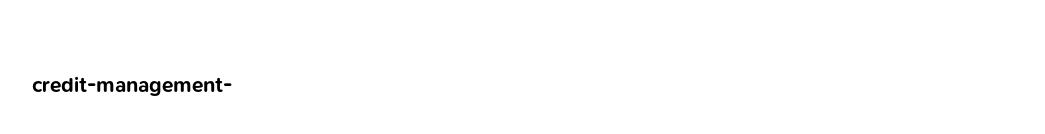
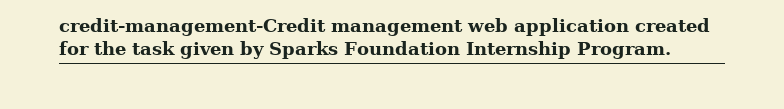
[32,76,232,96] credit-management- -> [59,18,710,36] [59,41,671,59] credit-management-Credit management web application created for the task given by Sparks Foundation Internship Program.

